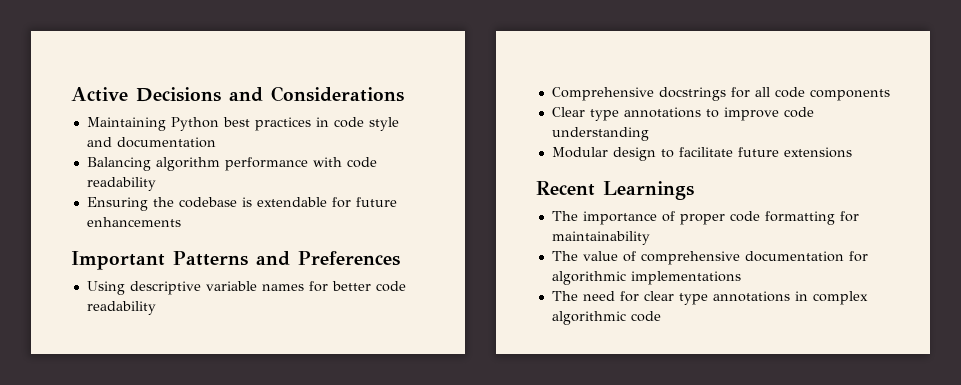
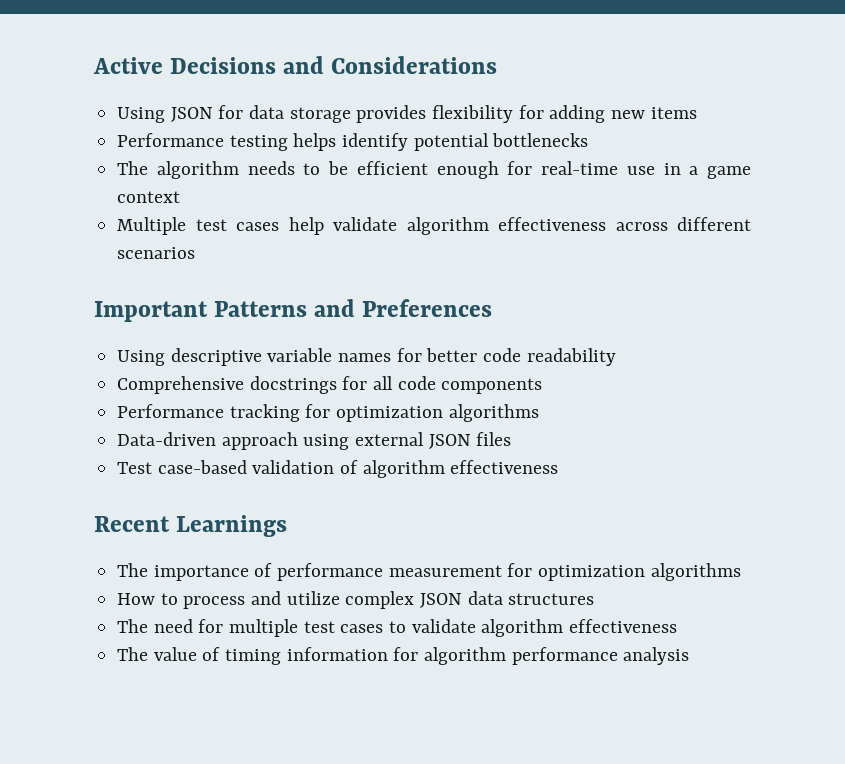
[86,117,399,131] [86,137,216,148] [86,157,377,171] [86,177,156,191] [86,197,397,211] [86,217,181,227] Maintaining Python best practices in code style and documentation // Balancing algorithm performance with code readability // Ensuring the codebase is extendable for future enhancements -> [117,105,697,123] [117,133,589,151] [117,161,751,179] [117,191,181,203] [117,217,751,235] [117,247,196,259] Using JSON for data storage provides flexibility for adding new items // Performance testing helps identify potential bottlenecks // The algorithm needs to be efficient enough for real-time use in a game context // Multiple test cases help validate algorithm effectiveness across different scenarios
[551,107,814,121] [551,127,649,141] [551,147,852,161] Clear type annotations to improve code understanding // Modular design to facilitate future extensions -> [117,404,539,422] [117,432,512,450] [117,460,559,478] Performance tracking for optimization algorithms // Data-driven approach using external JSON files // Test case-based validation of algorithm effectiveness
[679,211,859,225] [551,231,650,245] [551,251,868,265] [551,271,741,285] [551,291,868,305] [551,311,661,325] proper code formatting for maintainability // The value of comprehensive documentation for algorithmic implementations // The need for clear type annotations in complex algorithmic code -> [277,563,741,581] [117,591,595,609] [117,619,678,637] [117,647,690,665] performance measurement for optimization algorithms // How to process and utilize complex JSON data structures // The need for multiple test cases to validate algorithm effectiveness // The value of timing information for algorithm performance analysis

